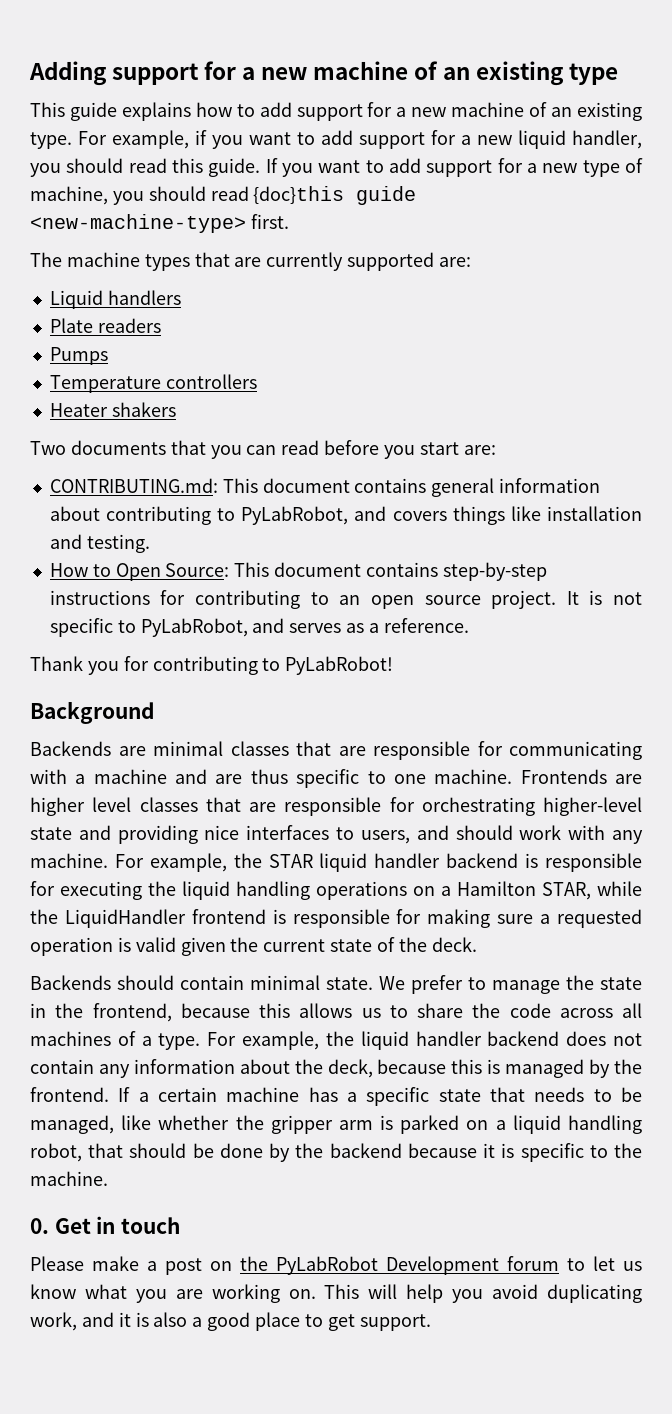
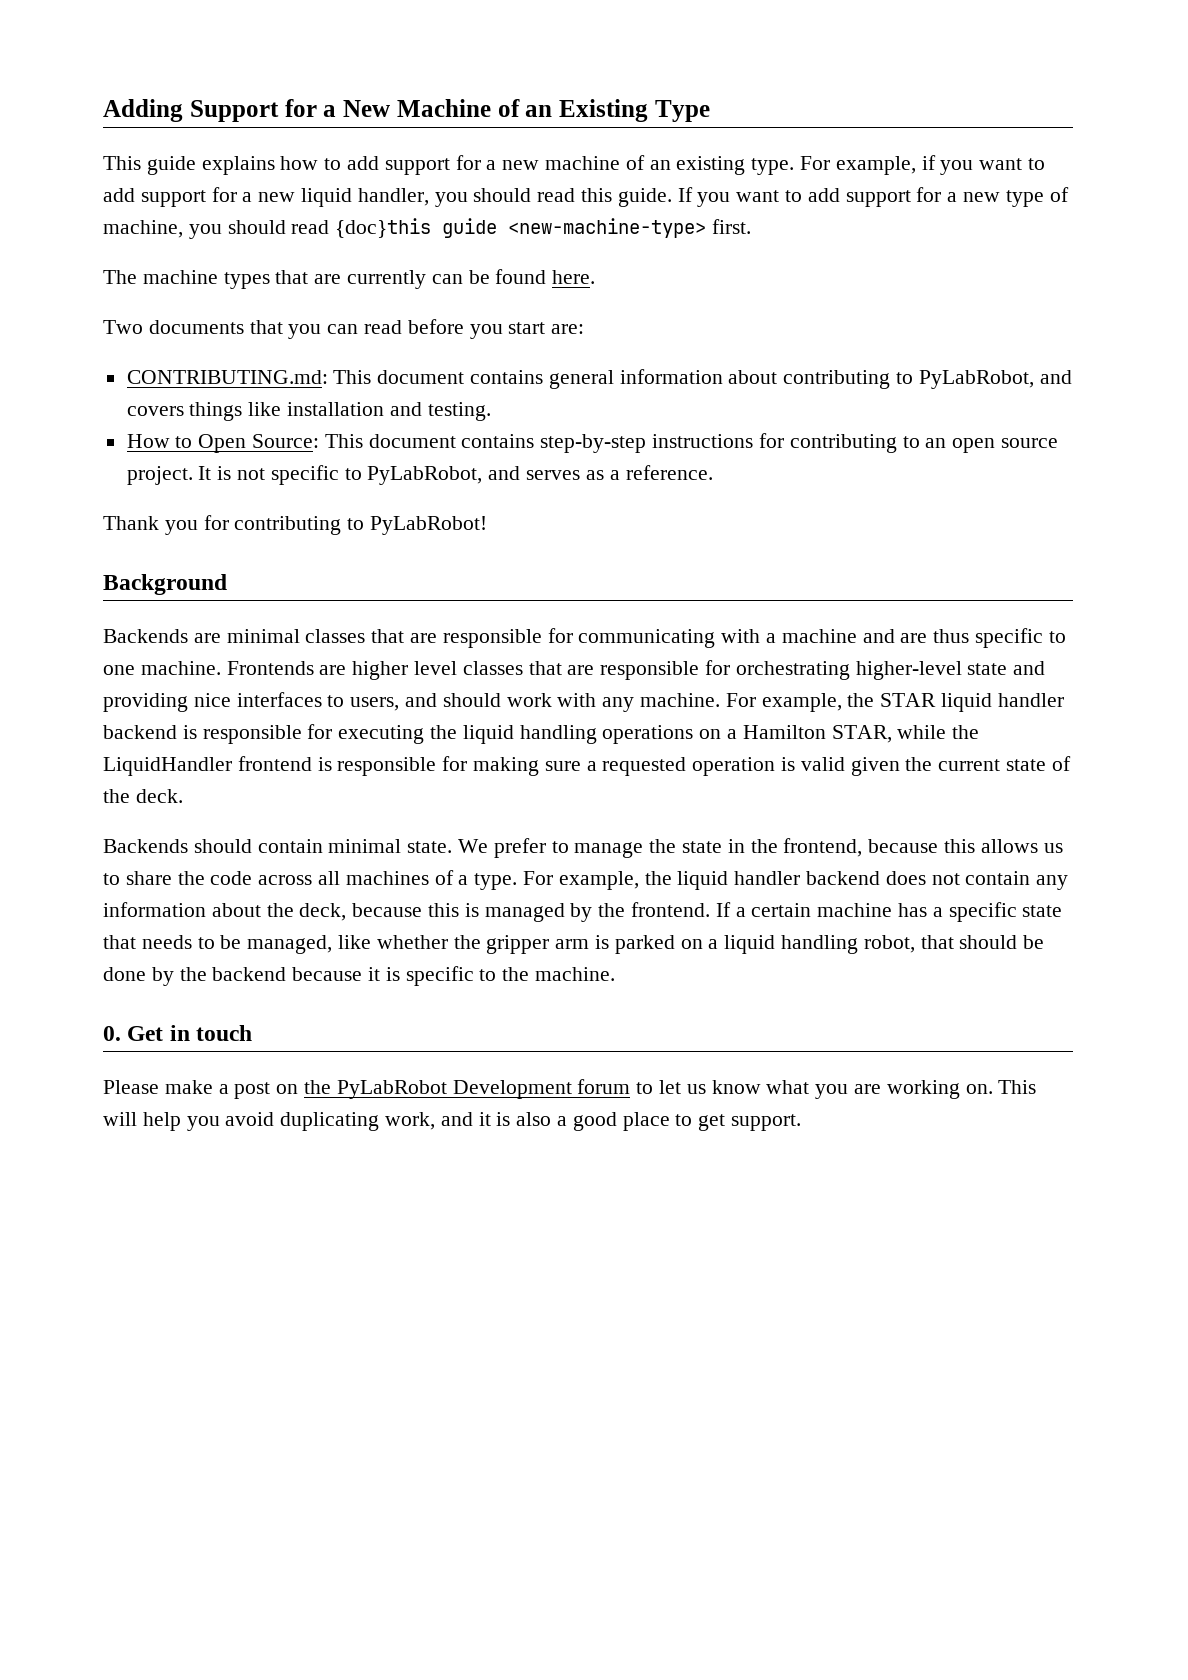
[112,61,618,86] support for a new machine of an existing type -> [189,99,710,122] Support for a New Machine of an Existing Type
[347,252,472,271] [49,290,181,309] [49,318,161,333] [49,347,108,365] [49,374,257,393] [49,402,176,417] supported are: // Liquid handlers // Plate readers // Pumps // Temperature controllers // Heater shakers -> [431,269,596,284] can be found here.

